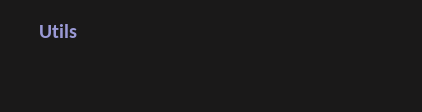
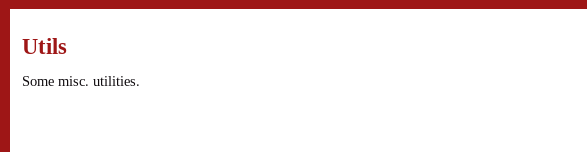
(77, 31) none -> [22,76,140,86] // Some misc. utilities.

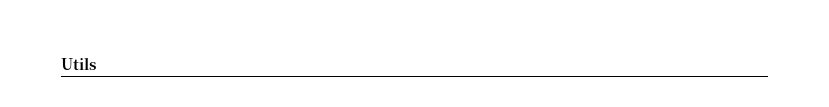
[22,76,140,86] // Some misc. utilities. -> (96, 63) none

